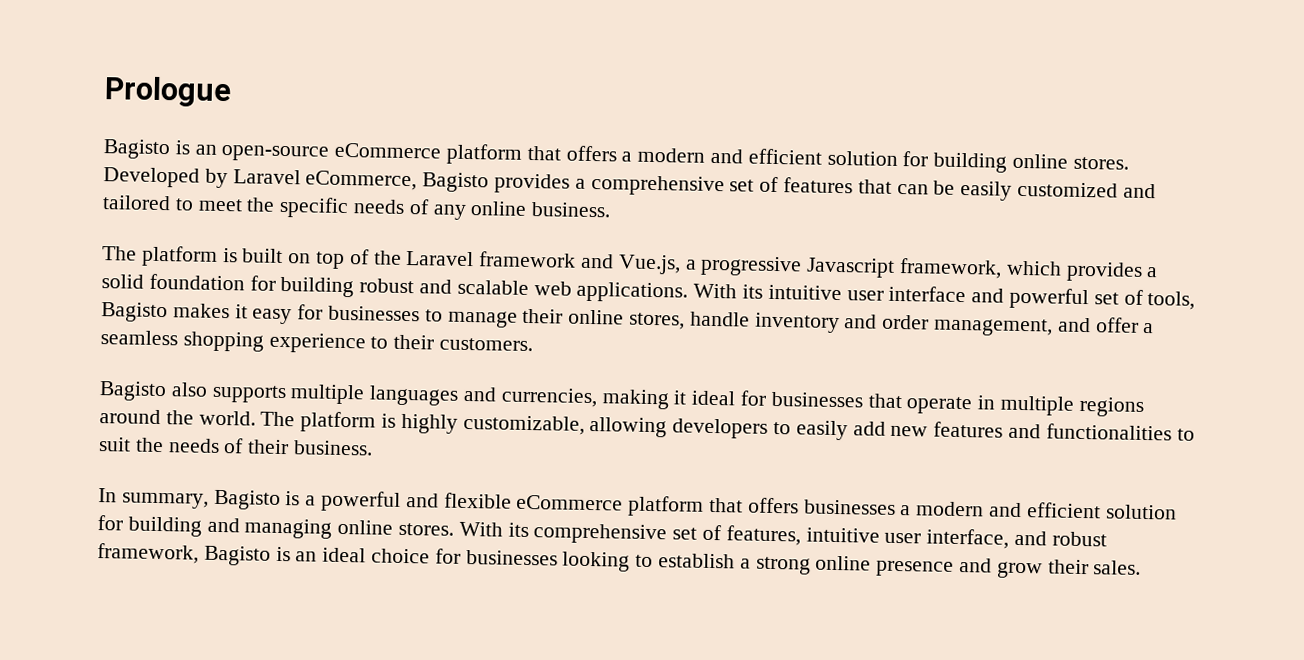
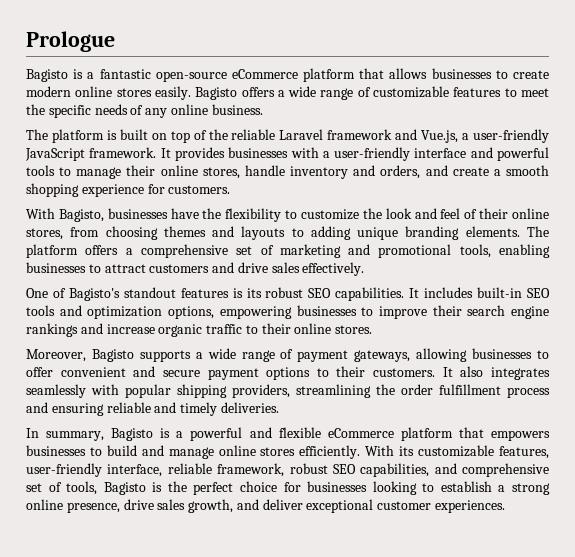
[194,144,217,155] an -> [87,69,151,79] a fantastic
[565,145,1129,173] [103,167,1156,201] [102,195,171,211] offers a modern and efficient solution for building online stores. Developed by Laravel eCommerce, Bagisto provides a comprehensive set of features that can be easily customized and tailored -> [389,68,549,79] [26,86,502,100] allows businesses to create modern online stores easily. Bagisto offers a wide range of customizable features
(402, 257) none -> [231,129,276,140] reliable
[700,255,1159,282] [101,273,1196,310] [101,302,421,325] progressive Javascript framework, which provides a solid foundation for building robust and scalable web applications. With its intuitive user interface and powerful set of tools, Bagisto makes it easy for businesses -> [473,129,549,143] [25,147,550,161] [26,165,55,176] user-friendly JavaScript framework. It provides businesses with a user-friendly interface and powerful tools
[882,314,1155,337] [100,330,534,354] [99,381,1144,417] [99,409,1195,441] [98,437,374,456] order management, and offer a seamless shopping experience to their customers. // Bagisto also supports multiple languages and currencies, making it ideal for businesses that operate in multiple regions around the world. The platform is highly customizable, allowing developers to easily add new features and functionalities to suit the needs of their business. -> [380,165,549,179] [26,183,231,197] [26,208,549,222] [26,226,549,240] [26,244,550,258] [26,262,365,276] [26,287,550,301] [26,305,549,319] [26,323,373,337] [26,348,549,362] [26,366,550,380] [26,384,550,398] [26,402,279,416] orders, and create a smooth shopping experience for customers. // With Bagisto, businesses have the flexibility to customize the look and feel of their online stores, from choosing themes and layouts to adding unique branding elements. The platform offers a comprehensive set of marketing and promotional tools, enabling businesses to attract customers and drive sales effectively. // One of Bagisto's standout features is its robust SEO capabilities. It includes built-in SEO tools and optimization options, empowering businesses to improve their search engine rankings and increase organic traffic to their online stores. // Moreover, Bagisto supports a wide range of payment gateways, allowing businesses to offer convenient and secure payment options to their customers. It also integrates seamlessly with popular shipping providers, streamlining the order fulfillment process and ensuring reliable and timely deliveries.
[747,497,1177,520] [97,515,1107,549] [97,543,367,566] offers businesses a modern and efficient solution for building and managing online stores. With its comprehensive set of features, intuitive user interface, and robust framework, Bagisto is an ideal -> [490,430,550,441] [26,445,549,459] [26,463,549,477] [26,481,234,495] empowers businesses to build and manage online stores efficiently. With its customizable features, user-friendly interface, reliable framework, robust SEO capabilities, and comprehensive set of tools, Bagisto is the perfect
[876,558,1142,579] presence and grow their sales. -> [66,499,506,513] presence, drive sales growth, and deliver exceptional customer experiences.

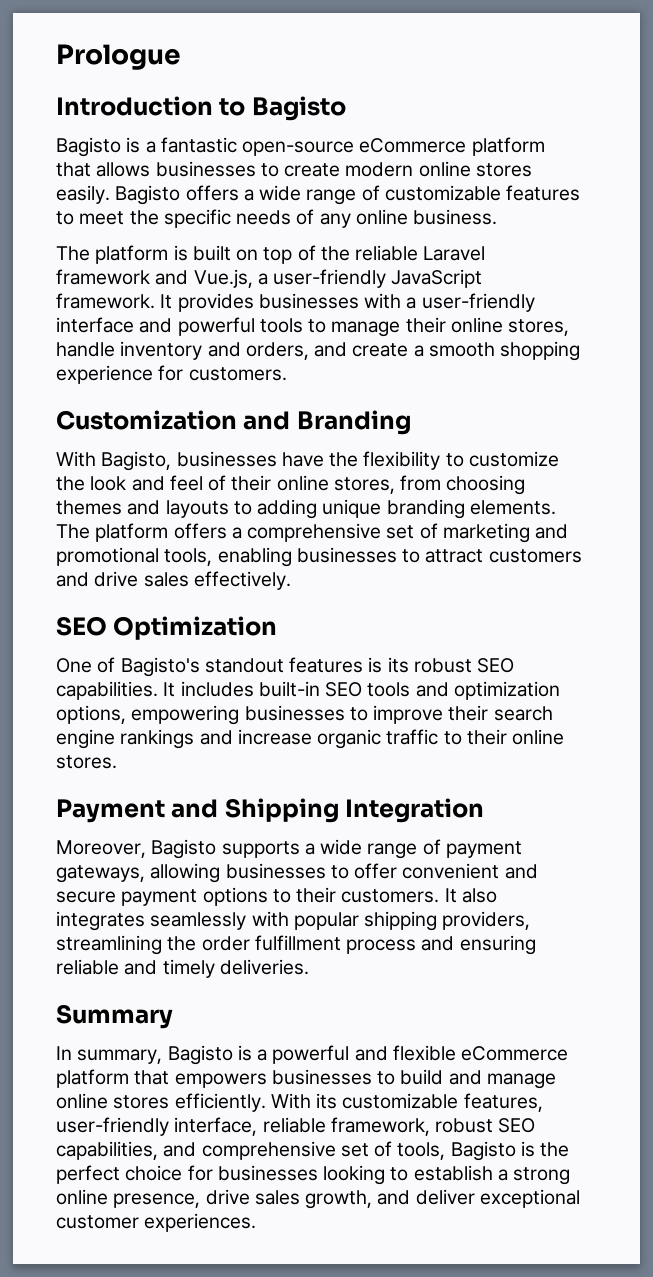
(115, 41) none -> [56,96,346,121] // Introduction to Bagisto
(231, 189) none -> [56,410,411,435] // Customization and Branding
(365, 269) none -> [56,616,278,640] // SEO Optimization
(373, 329) none -> [56,798,485,823] // Payment and Shipping Integration
(279, 407) none -> [56,1004,173,1029] // Summary

